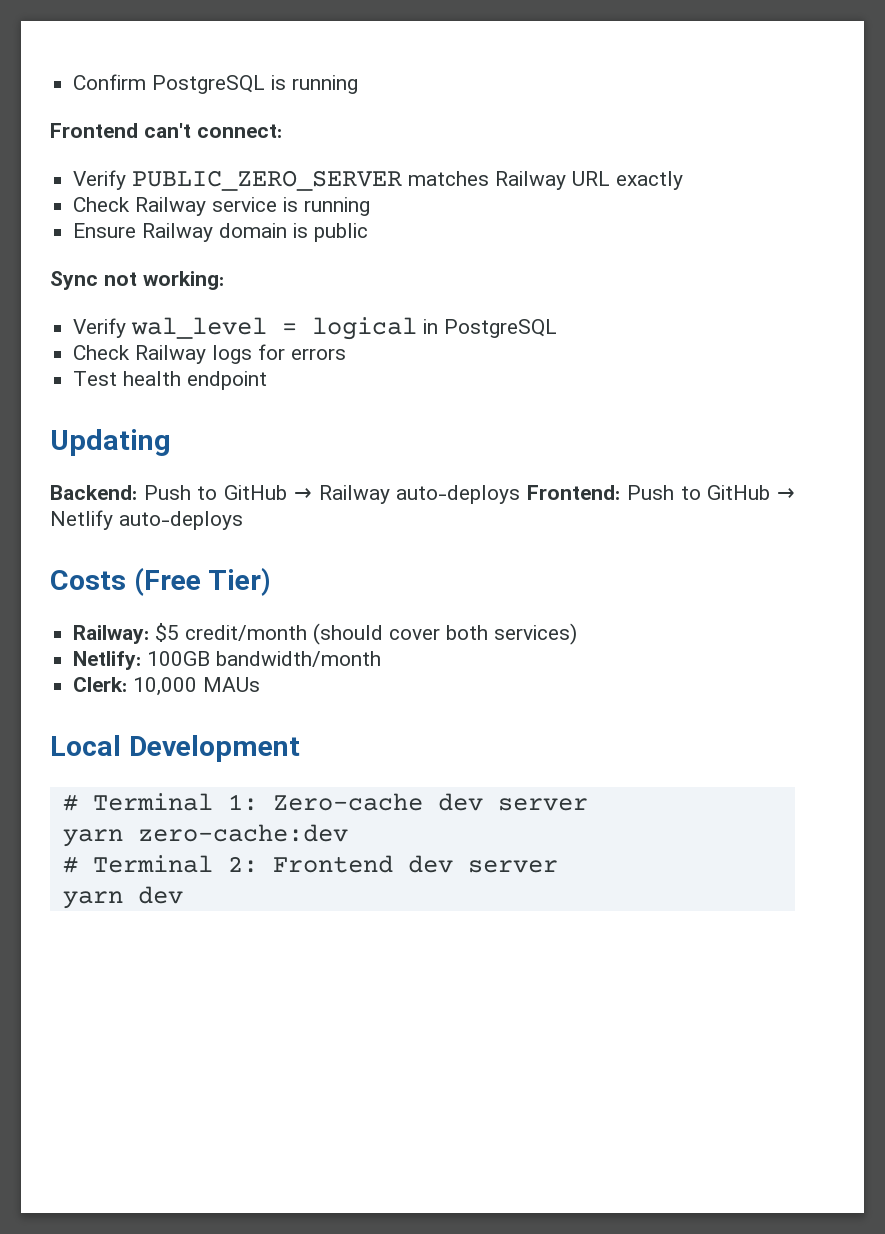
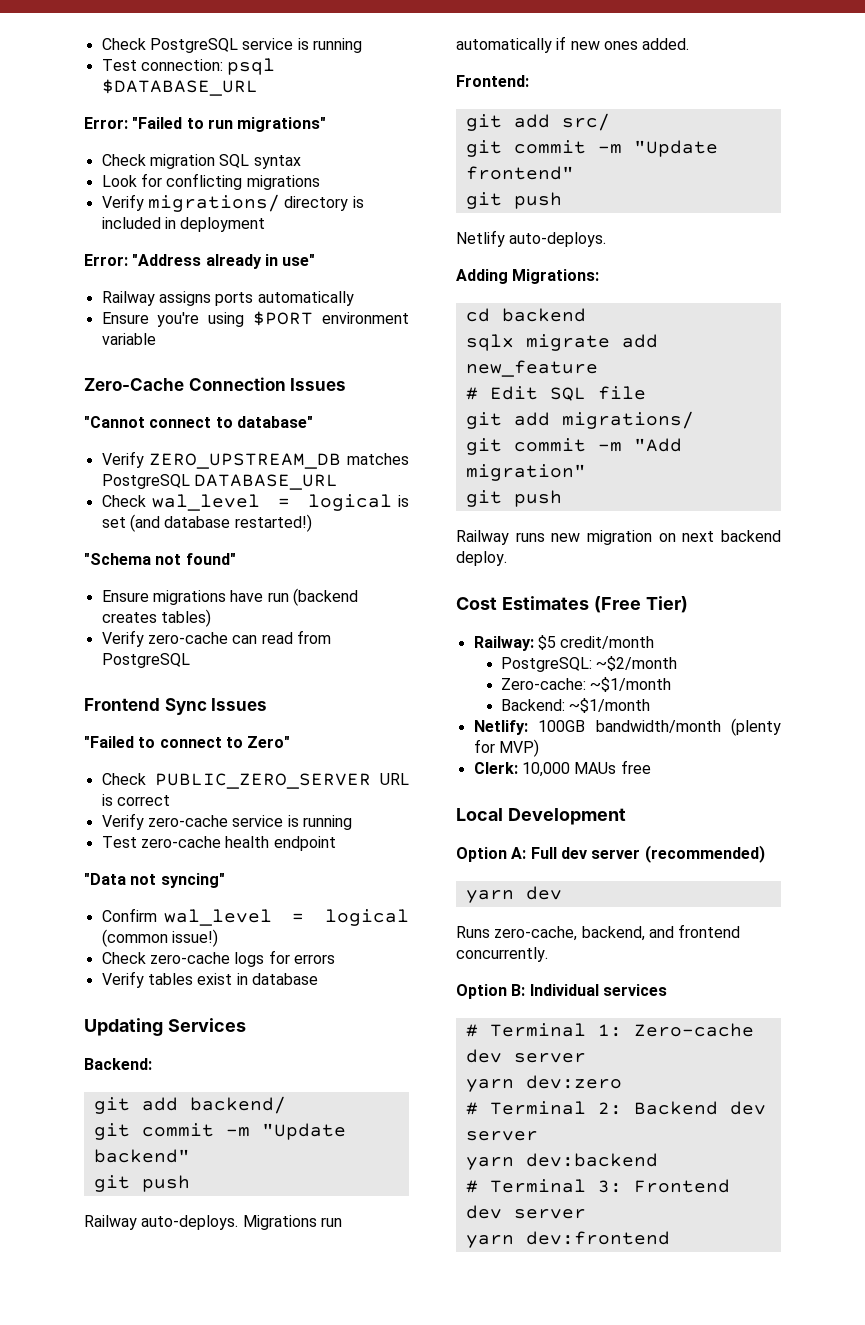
[73,74,359,94] [50,123,282,138] [73,170,684,191] [73,197,371,216] [73,223,369,242] [50,271,224,290] [73,317,558,340] [73,344,347,364] [73,371,268,390] Confirm PostgreSQL is running // Frontend can't connect: // Verify PUBLIC_ZERO_SERVER matches Railway URL exactly // Check Railway service is running // Ensure Railway domain is public // Sync not working: // Verify wal_level = logical in PostgreSQL // Check Railway logs for errors // Test health endpoint -> [101,38,362,53] [101,58,276,75] [101,79,258,96] [84,117,327,132] [101,154,301,169] [101,173,320,190] [101,194,364,212] [101,217,266,232] [84,254,316,269] [101,291,354,306] [101,311,409,327] [101,333,156,345] [84,377,347,391] [84,416,313,428] [101,451,409,469] [101,474,338,490] [101,494,409,511] [101,514,312,532] [84,553,236,565] [101,588,358,606] [101,609,211,627] [101,630,331,647] [101,653,190,668] [84,698,268,715] [84,736,291,748] [101,773,409,789] [101,794,170,806] [101,813,352,830] [101,836,336,851] [84,873,225,888] [101,908,409,926] [101,929,218,947] [101,950,335,967] [101,971,318,988] Check PostgreSQL service is running // Test connection: psql $DATABASE_URL // Error: "Failed to run migrations" // Check migration SQL syntax // Look for conflicting migrations // Verify migrations/ directory is included in deployment // Error: "Address already in use" // Railway assigns ports automatically // Ensure you're using $PORT environment variable // Zero-Cache Connection Issues // "Cannot connect to database" // Verify ZERO_UPSTREAM_DB matches PostgreSQL DATABASE_URL // Check wal_level = logical is set (and database restarted!) // "Schema not found" // Ensure migrations have run (backend creates tables) // Verify zero-cache can read from PostgreSQL // Frontend Sync Issues // "Failed to connect to Zero" // Check PUBLIC_ZERO_SERVER URL is correct // Verify zero-cache service is running // Test zero-cache health endpoint // "Data not syncing" // Confirm wal_level = logical (common issue!) // Check zero-cache logs for errors // Verify tables exist in database
[50,485,796,504] [50,510,243,530] [50,570,126,590] // Backend: Push to GitHub → Railway auto-deploys Frontend: Push to GitHub → Netlify auto-deploys // Costs -> [167,1018,246,1032] [84,1058,152,1070] [93,1096,286,1114] [93,1123,346,1140] [93,1149,190,1163] [93,1175,190,1192] [84,1215,342,1230] [456,36,690,53] [456,75,529,87] [465,113,610,131] [465,140,718,157] [465,166,574,180] [465,192,562,209] [456,230,607,247] [456,269,600,284] [465,308,586,322] [465,334,658,351] [465,360,598,377] [465,386,646,401] [465,411,694,429] [465,438,682,455] [465,464,586,481] [465,490,562,507] [456,530,781,545] [456,551,507,566] [456,596,589,610] Services // Backend: // git add backend/ // git commit -m "Update backend" // git push // Railway auto-deploys. Migrations run automatically if new ones added. // Frontend: // git add src/ // git commit -m "Update frontend" // git push // Netlify auto-deploys. // Adding Migrations: // cd backend // sqlx migrate add new_feature // # Edit SQL file // git add migrations/ // git commit -m "Add migration" // git push // Railway runs new migration on next backend deploy. // Cost Estimates
[313,623,578,645] (should cover both services) -> [500,656,678,672] [500,677,672,692] [500,698,651,713] // PostgreSQL: ~$2/month // Zero-cache: ~$1/month // Backend: ~$1/month
(382, 659) none -> [731,718,781,736] [473,739,539,757] (plenty for MVP)
(261, 684) none -> [620,760,651,774] free
(300, 748) none -> [456,845,765,863] [465,886,562,903] [456,924,741,941] [456,947,548,962] [456,984,667,999] // Option A: Full dev server (recommended) // yarn dev // Runs zero-cache, backend, and frontend concurrently. // Option B: Individual services
[137,824,348,842] zero-cache:dev -> [525,1075,622,1089] dev:zero
(258, 864) none -> [633,1101,766,1115] [465,1131,538,1141] [465,1153,658,1170] [465,1179,622,1193] Backend dev server // yarn dev:backend // # Terminal 3:
[137,886,183,904] dev -> [525,1231,670,1245] dev:frontend

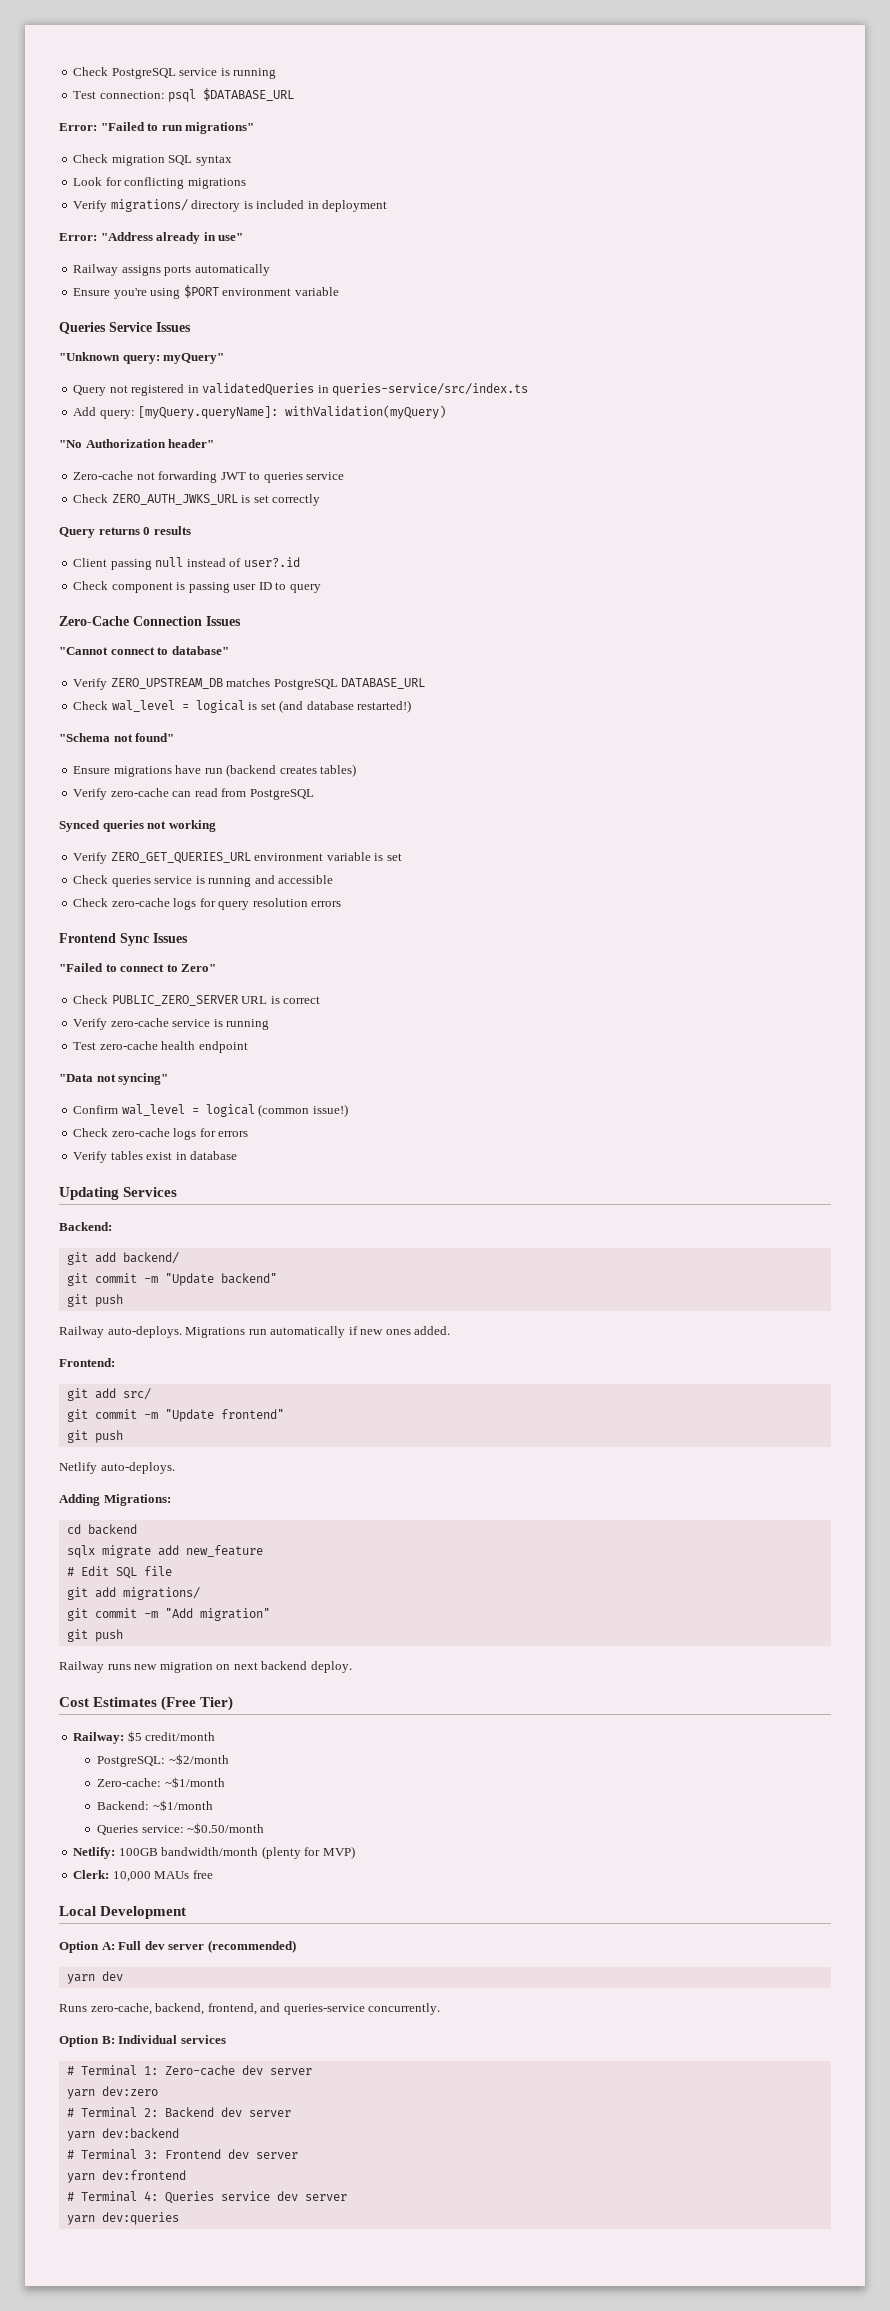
(156, 339) none -> [59,322,191,334] [59,352,225,364] [73,383,529,396] [73,405,447,419] [59,439,215,448] [73,471,345,483] [73,494,321,506] [59,526,191,538] [73,557,300,570] [73,581,321,593] // Queries Service Issues // "Unknown query: myQuery" // Query not registered in validatedQueries in queries-service/src/index.ts // Add query: [myQuery.queryName]: withValidation(myQuery) // "No Authorization header" // Zero-cache not forwarding JWT to queries service // Check ZERO_AUTH_JWKS_URL is set correctly // Query returns 0 results // Client passing null instead of user?.id // Check component is passing user ID to query
(190, 660) none -> [59,820,216,832] [73,852,402,864] [73,875,334,887] [73,898,342,910] // Synced queries not working // Verify ZERO_GET_QUERIES_URL environment variable is set // Check queries service is running and accessible // Check zero-cache logs for query resolution errors
(651, 705) none -> [97,1823,265,1835] // Queries service: ~$0.50/month
[648,924,741,938] and frontend -> [207,2003,365,2015] frontend, and queries-service
(670, 1238) none -> [66,2191,347,2204] [66,2212,179,2225] // # Terminal 4: Queries service dev server // yarn dev:queries

